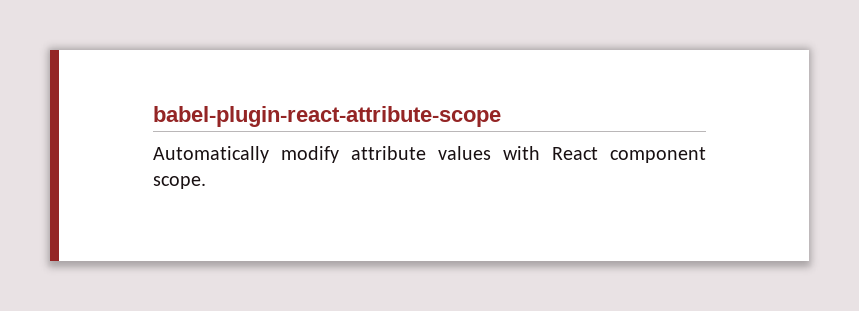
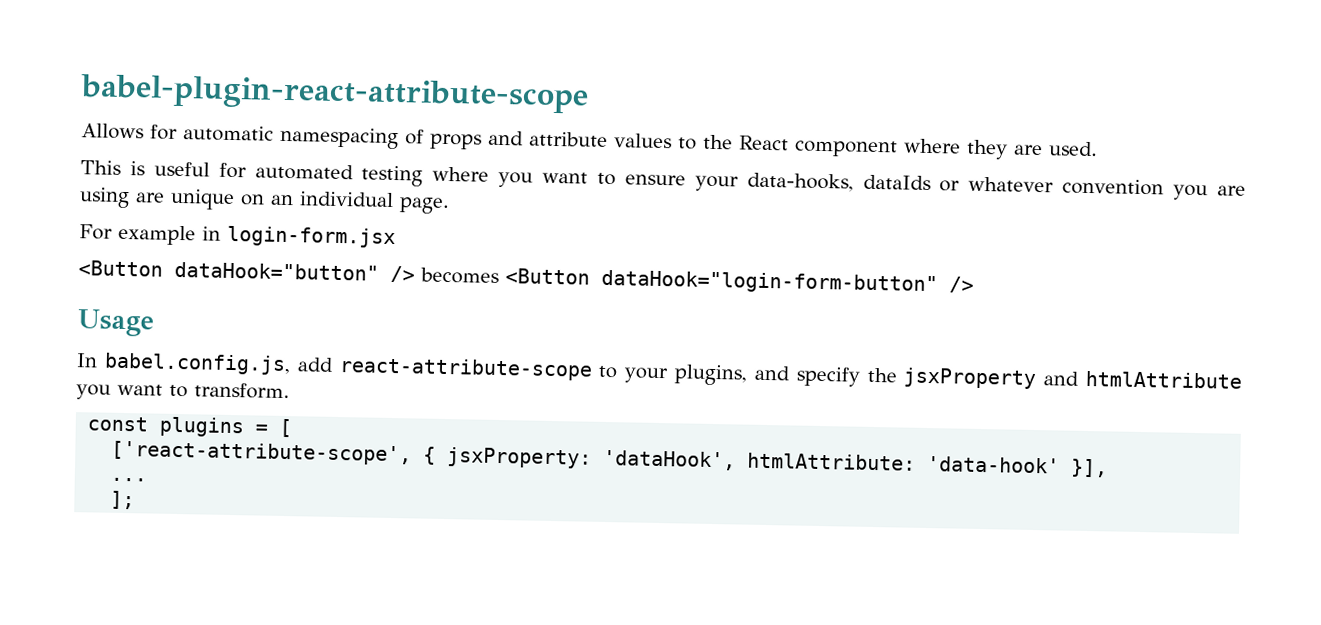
[153,146,706,163] [153,176,206,189] Automatically modify attribute values with React component scope. -> [81,123,1098,160] [80,160,1247,201] [79,187,450,215] [79,224,396,249] [78,260,974,296] [77,309,154,337] [76,352,1243,390] [76,382,290,400] [87,416,293,438] [111,440,1109,478] [110,477,148,482] [110,490,136,510] Allows for automatic namespacing of props and attribute values to the React component where they are used. // This is useful for automated testing where you want to ensure your data-hooks, dataIds or whatever convention you are using are unique on an individual page. // For example in login-form.jsx // <Button dataHook="button" /> becomes <Button dataHook="login-form-button" /> // Usage // In babel.config.js, add react-attribute-scope to your plugins, and specify the jsxProperty and htmlAttribute you want to transform. // const plugins = [ // ['react-attribute-scope', { jsxProperty: 'dataHook', htmlAttribute: 'data-hook' }], // ... // ];

